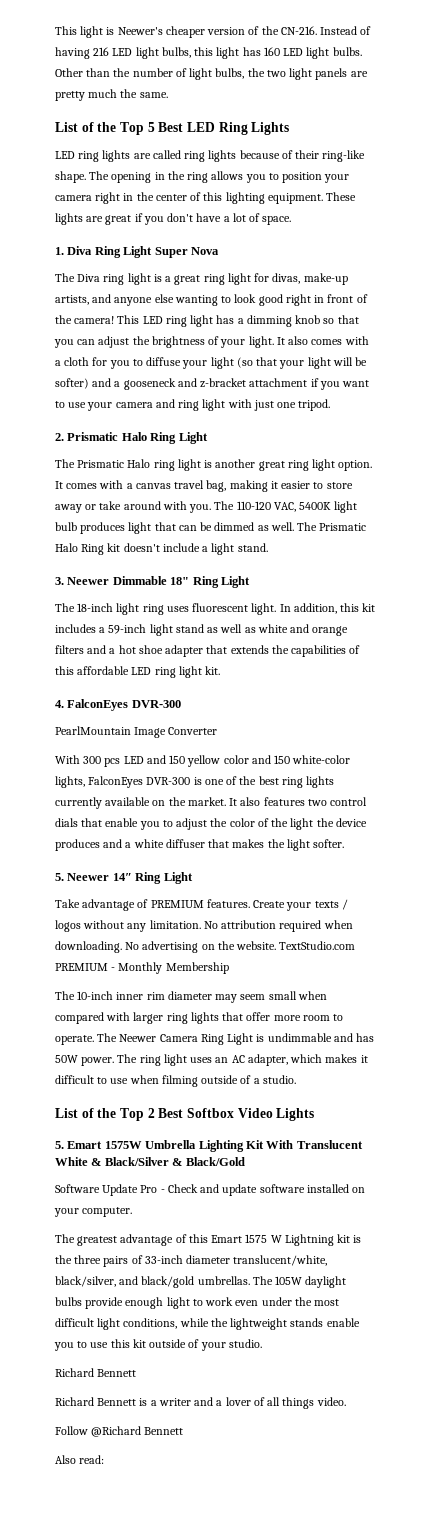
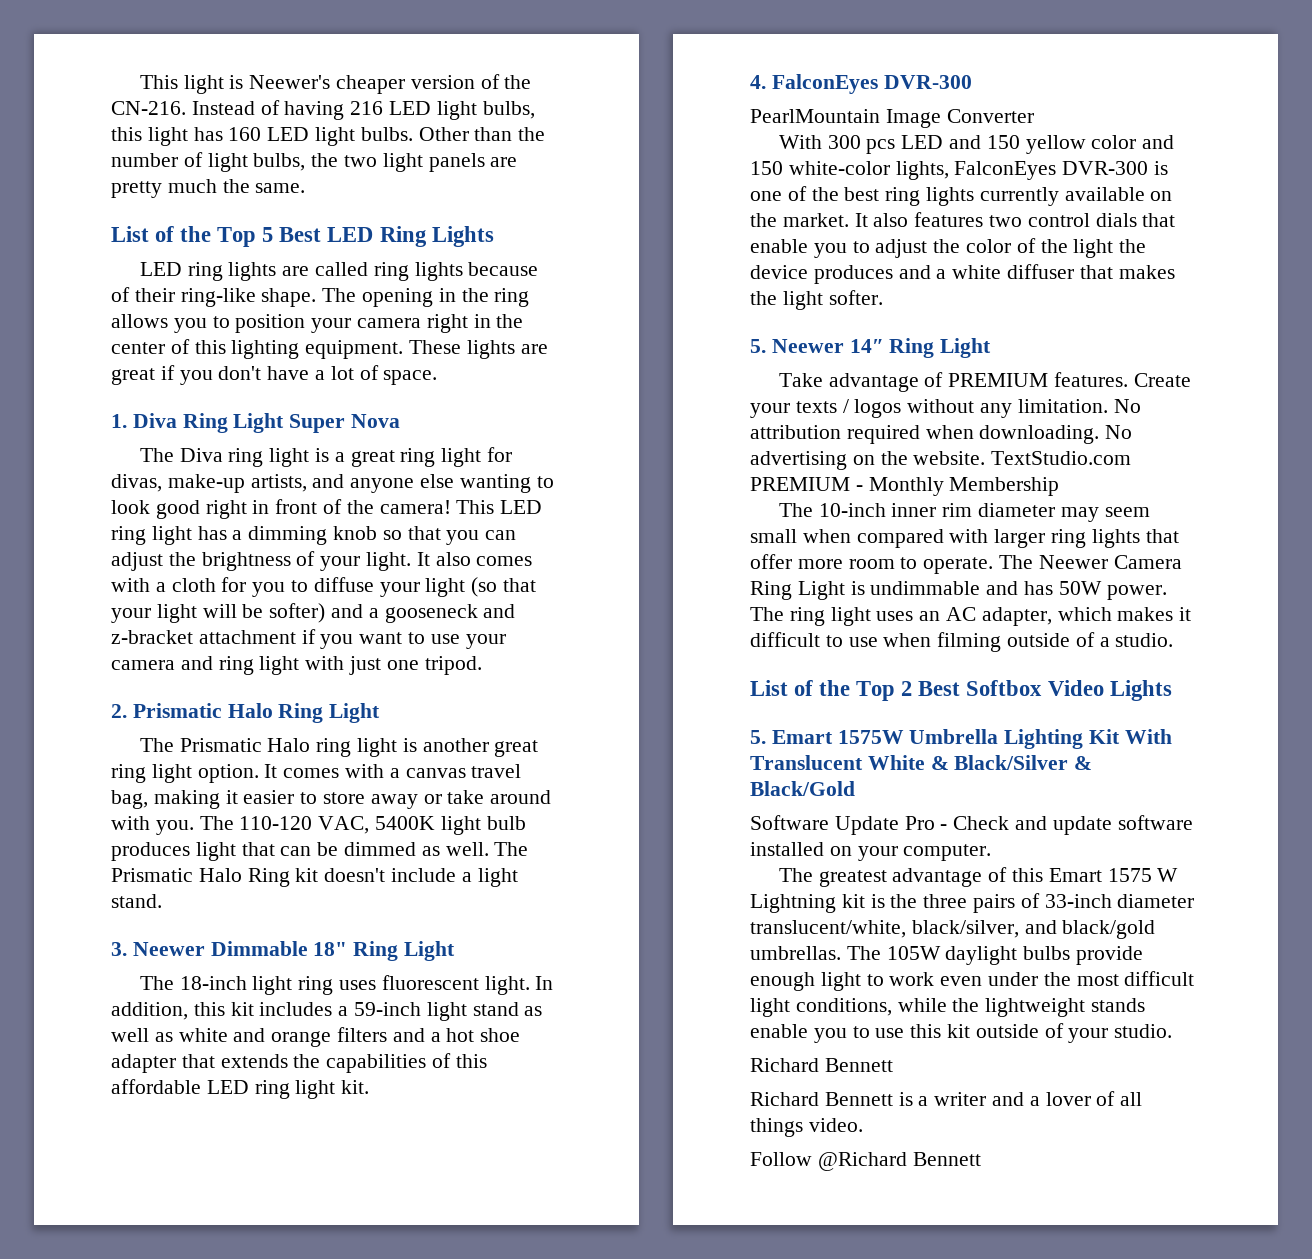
[55,1455,105,1464] // Also read: -> (981, 1159) none

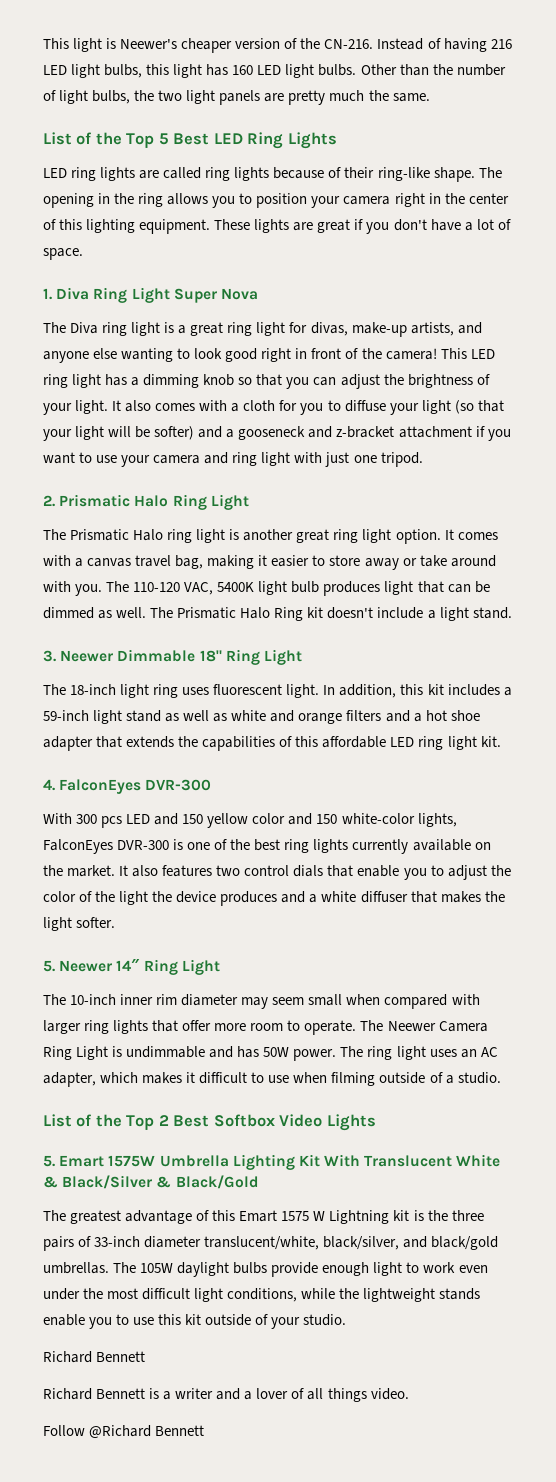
[750,109,1034,128] // PearlMountain Image Converter -> (212, 785) none
[778,372,1191,392] [750,399,1141,418] [750,425,1133,444] [750,451,1132,470] [750,477,1060,496] // Take advantage of PREMIUM features. Create your texts / logos without any limitation. No attribution required when downloading. No advertising on the website. TextStudio.com PREMIUM - Monthly Membership -> (220, 967) none
[750,815,1193,835] [750,842,992,861] // Software Update Pro - Check and update software installed on your computer. -> (259, 1182) none

